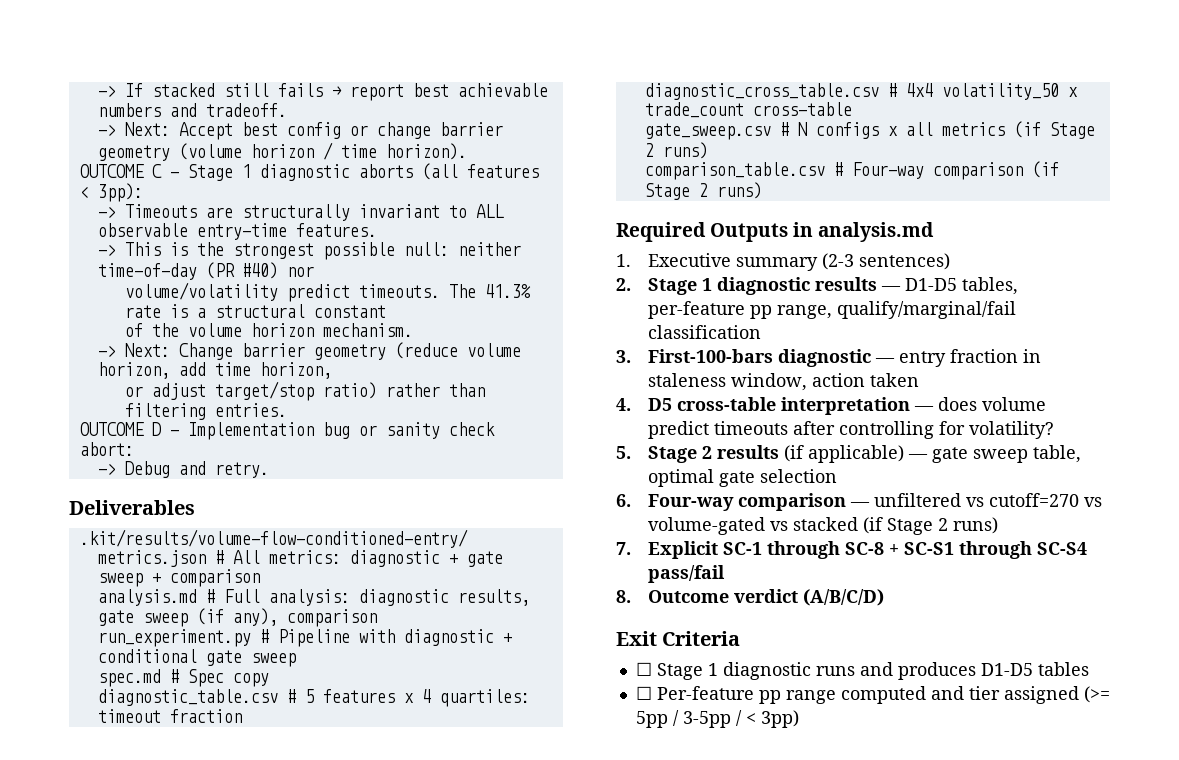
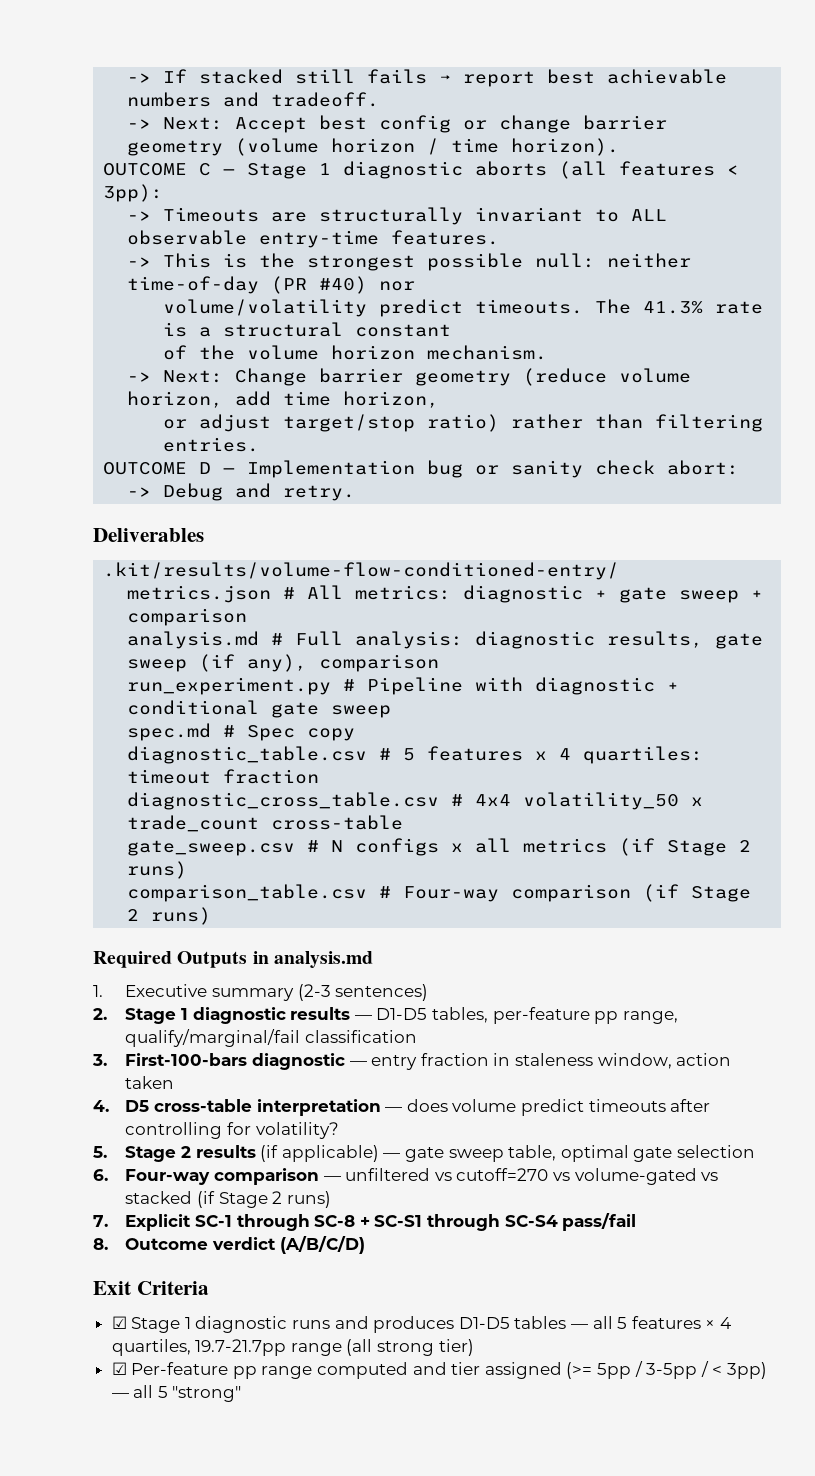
[635,662,652,676] ☐ -> [111,1316,127,1329] ☑
[635,686,652,700] // ☐ -> [571,1316,731,1329] [111,1339,474,1356] [111,1362,127,1375] — all 5 features × 4 quartiles, 19.7-21.7pp range (all strong tier) // ☑
(799, 719) none -> [111,1385,242,1402] — all 5 "strong"

